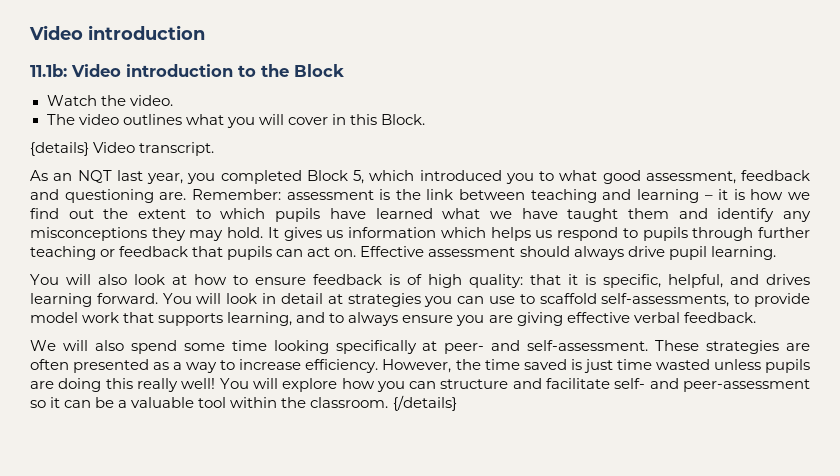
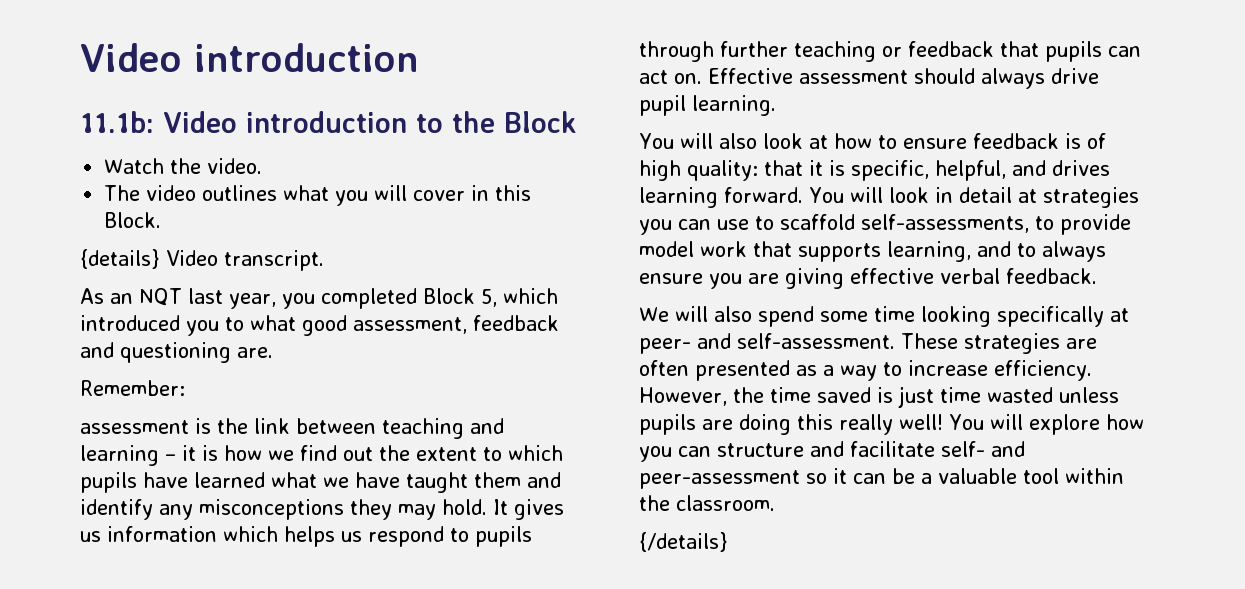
(187, 196) none -> (273, 352) //
(281, 194) none -> (185, 388) //
(389, 402) none -> (775, 503) //

